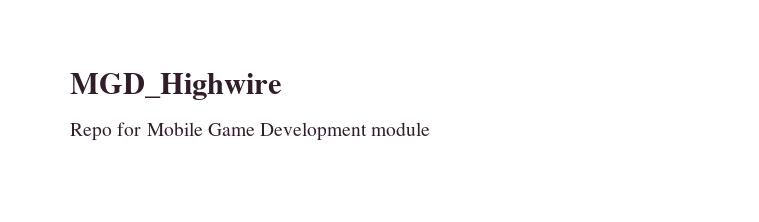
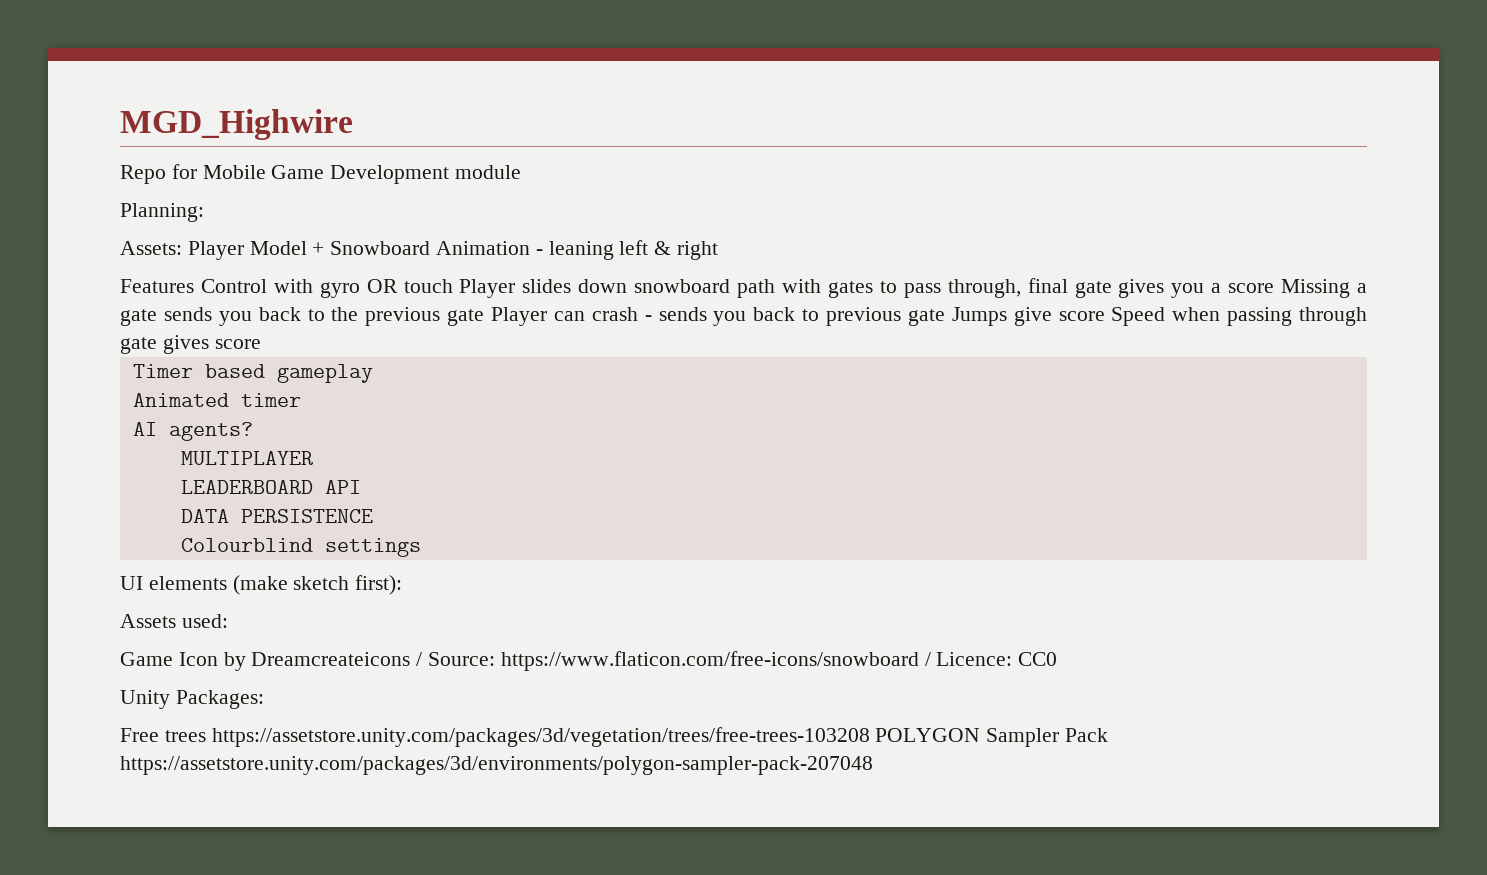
(431, 129) none -> [120,203,204,222] [120,240,719,260] [120,278,1367,298] [120,307,1367,326] [120,335,261,354] [132,364,373,383] [132,393,301,407] [132,422,253,441] [180,451,313,465] [180,480,361,494] [180,509,373,523] [180,538,421,557] [120,575,403,595] [120,614,228,628] [120,651,1058,671] [120,690,264,709] [120,727,1109,747] [120,756,873,775] // Planning: // Assets: Player Model + Snowboard Animation - leaning left & right // Features Control with gyro OR touch Player slides down snowboard path with gates to pass through, final gate gives you a score Missing a gate sends you back to the previous gate Player can crash - sends you back to previous gate Jumps give score Speed when passing through gate gives score // Timer based gameplay // Animated timer // AI agents? // MULTIPLAYER // LEADERBOARD API // DATA PERSISTENCE // Colourblind settings // UI elements (make sketch first): // Assets used: // Game Icon by Dreamcreateicons / Source: https://www.flaticon.com/free-icons/snowboard / Licence: CC0 // Unity Packages: // Free trees https://assetstore.unity.com/packages/3d/vegetation/trees/free-trees-103208 POLYGON Sampler Pack https://assetstore.unity.com/packages/3d/environments/polygon-sampler-pack-207048

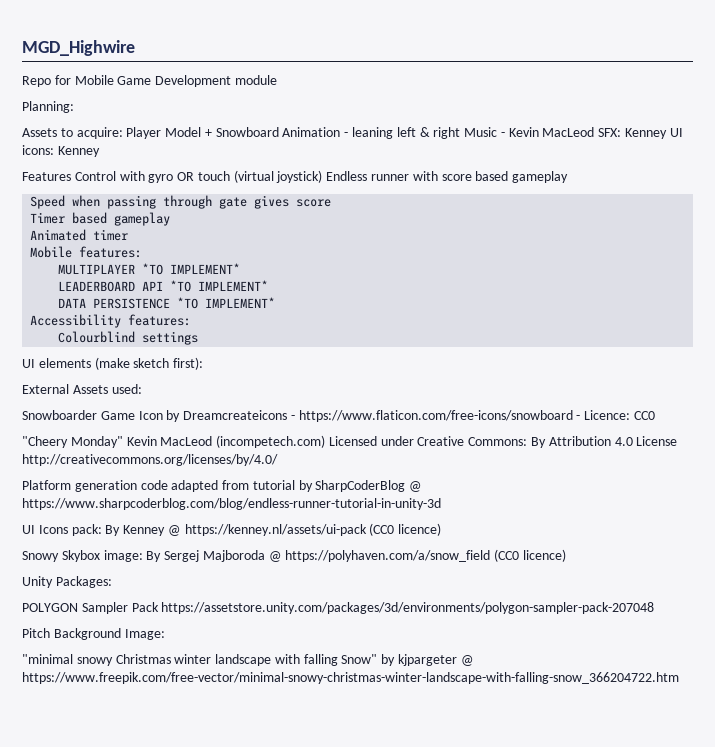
[120,241,182,255] Assets: -> [22,127,123,139] Assets to acquire:
(719, 250) none -> [464,127,683,139] [22,145,100,157] Music - Kevin MacLeod SFX: Kenney UI icons: Kenney
[459,278,1367,298] [120,307,1105,326] Player slides down snowboard path with gates to pass through, final gate gives you a score Missing a gate sends you back to the previous gate Player can crash - sends you back to previous gate Jumps give score -> [233,170,569,183] (virtual joystick) Endless runner with score based gameplay //
[132,422,253,441] AI agents? -> [30,246,143,258] Mobile features:
(313, 458) none -> [142,263,241,275] *TO IMPLEMENT*
(361, 487) none -> [170,280,269,292] *TO IMPLEMENT*
(373, 516) none -> [177,297,276,309] [30,314,192,328] *TO IMPLEMENT* // Accessibility features:
(403, 585) none -> [22,384,69,394] External
(228, 621) none -> [22,410,97,420] Snowboarder
[416,651,1058,671] / Source: https://www.flaticon.com/free-icons/snowboard / Licence: CC0 -> [290,410,656,422] [22,435,678,448] [22,454,278,466] [22,480,423,492] [22,498,441,510] [22,523,442,536] [22,549,567,562] - https://www.flaticon.com/free-icons/snowboard - Licence: CC0 // "Cheery Monday" Kevin MacLeod (incompetech.com) Licensed under Creative Commons: By Attribution 4.0 License http://creativecommons.org/licenses/by/4.0/ // Platform generation code adapted from tutorial by SharpCoderBlog @ https://www.sharpcoderblog.com/blog/endless-runner-tutorial-in-unity-3d // UI Icons pack: By Kenney @ https://kenney.nl/assets/ui-pack (CC0 licence) // Snowy Skybox image: By Sergej Majboroda @ https://polyhaven.com/a/snow_field (CC0 licence)
[120,727,870,747] Free trees https://assetstore.unity.com/packages/3d/vegetation/trees/free-trees-103208 -> (112, 582) none
(873, 765) none -> [22,628,165,640] [22,654,474,666] [22,672,679,684] // Pitch Background Image: // "minimal snowy Christmas winter landscape with falling Snow" by kjpargeter @ https://www.freepik.com/free-vector/minimal-snowy-christmas-winter-landscape-with-falling-snow_366204722.htm

